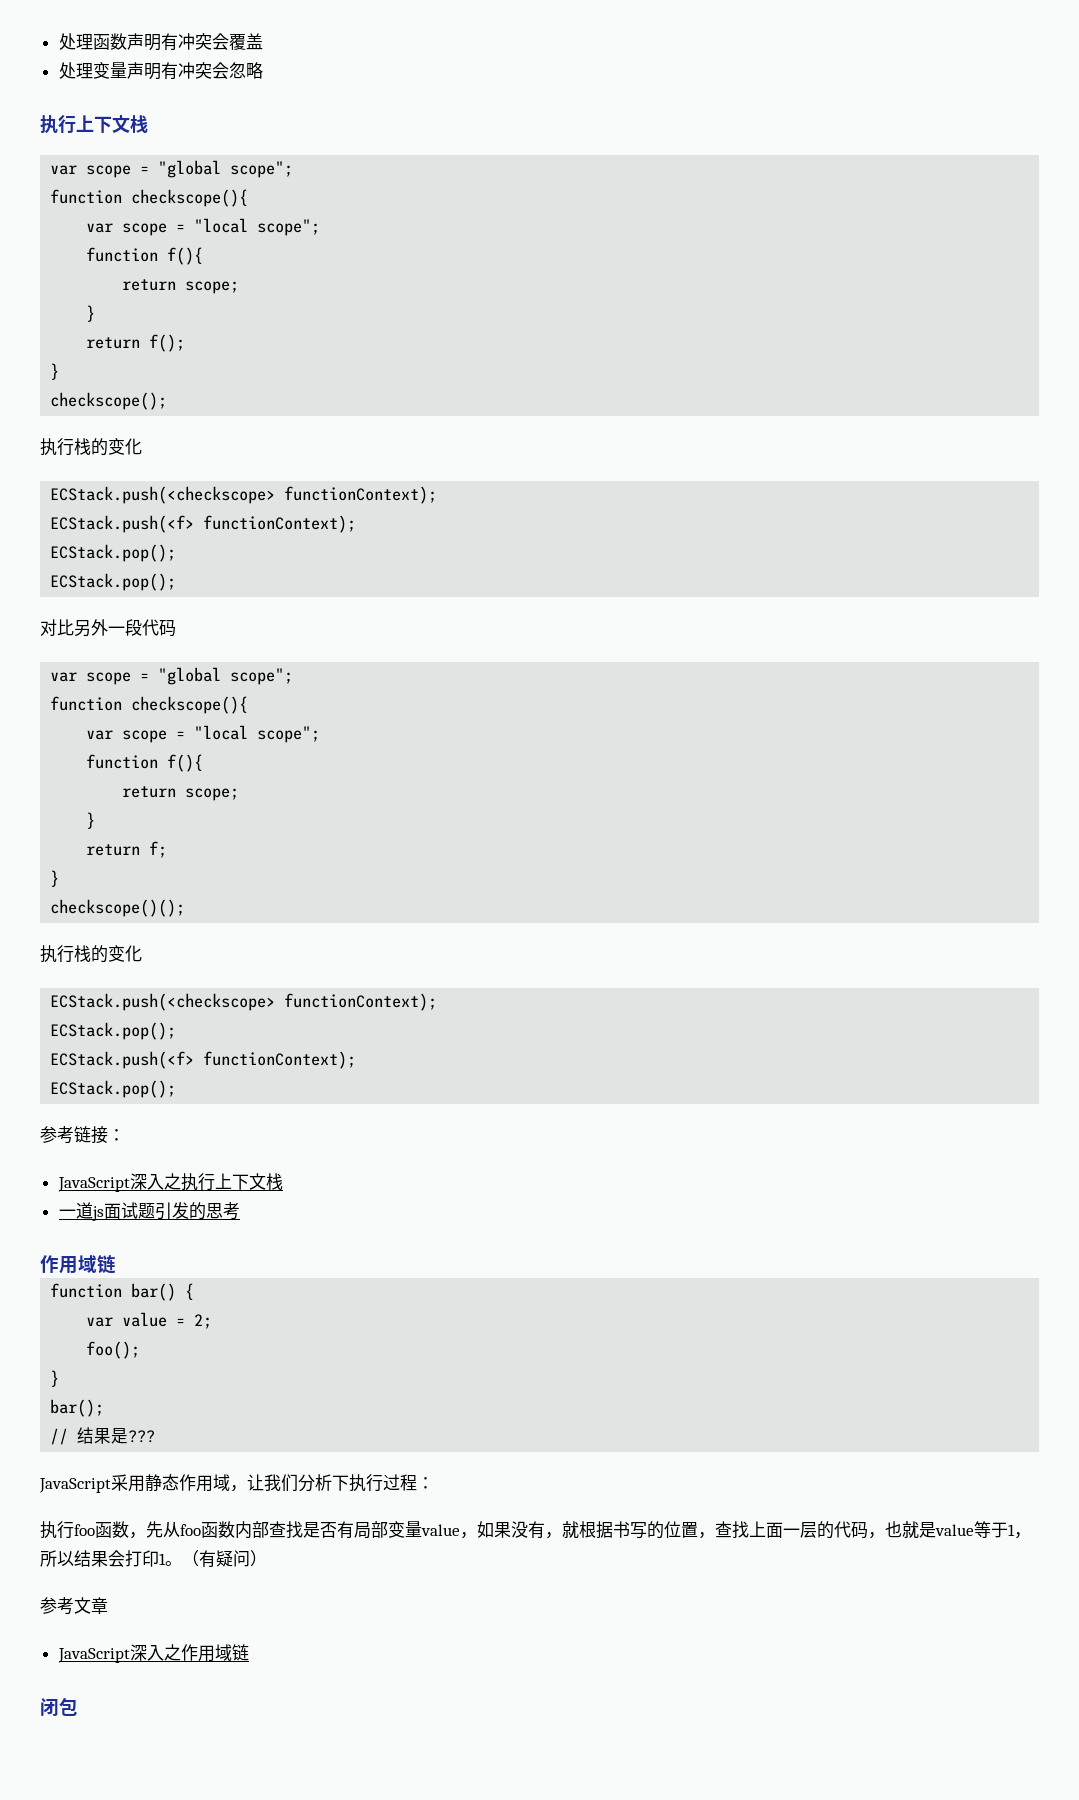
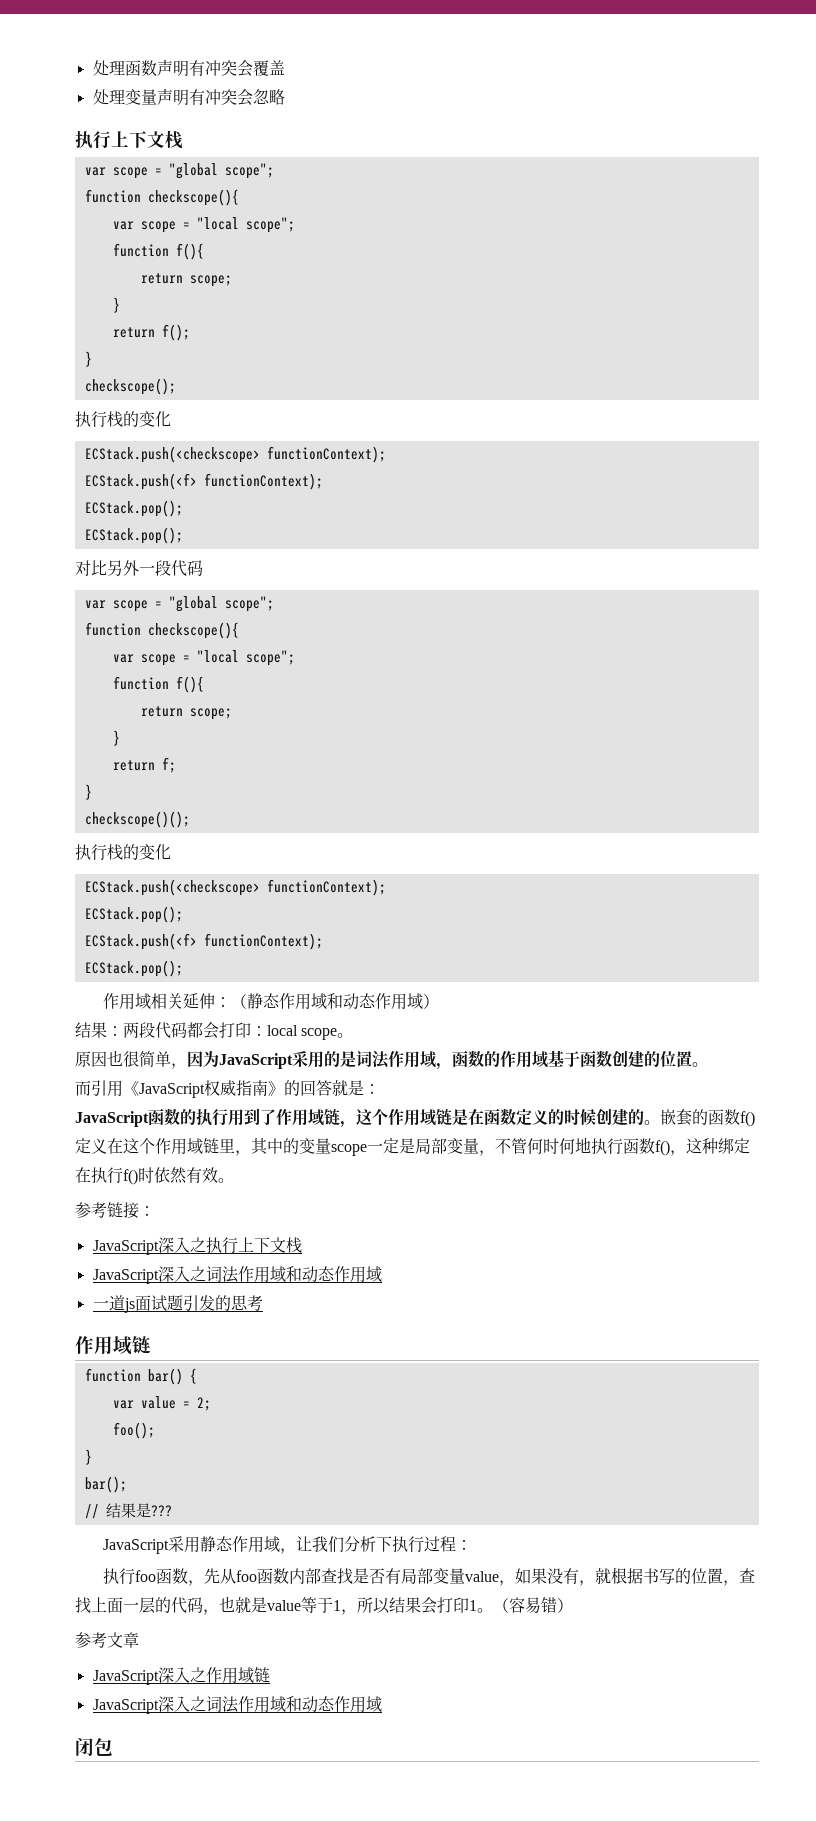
(177, 1089) none -> [102,993,439,1010] [75,1022,354,1040] [75,1050,708,1070] [75,1080,380,1098] [75,1108,755,1128] [75,1137,750,1156] [75,1167,234,1185] // 作用域相关延伸：（静态作用域和动态作用域） // 结果：两段代码都会打印：local scope。 // 原因也很简单，因为JavaScript采用的是词法作用域，函数的作用域基于函数创建的位置。 // 而引用《JavaScript权威指南》的回答就是： // JavaScript函数的执行用到了作用域链，这个作用域链是在函数定义的时候创建的。嵌套的函数f()定义在这个作用域链里，其中的变量scope一定是局部变量，不管何时何地执行函数f()，这种绑定在执行f()时依然有效。
(283, 1181) none -> [92,1266,382,1284] // JavaScript深入之词法作用域和动态作用域
[199,1550,250,1568] 有疑问 -> [509,1597,557,1614] 容易错
(249, 1652) none -> [92,1696,382,1714] // JavaScript深入之词法作用域和动态作用域

